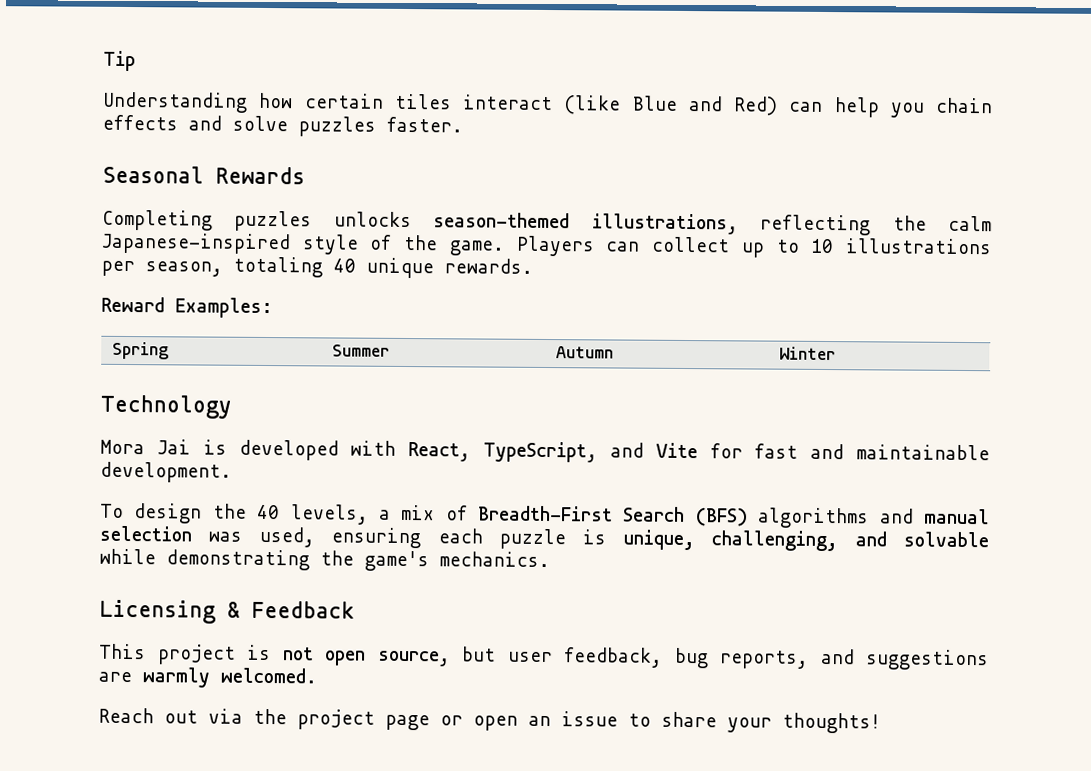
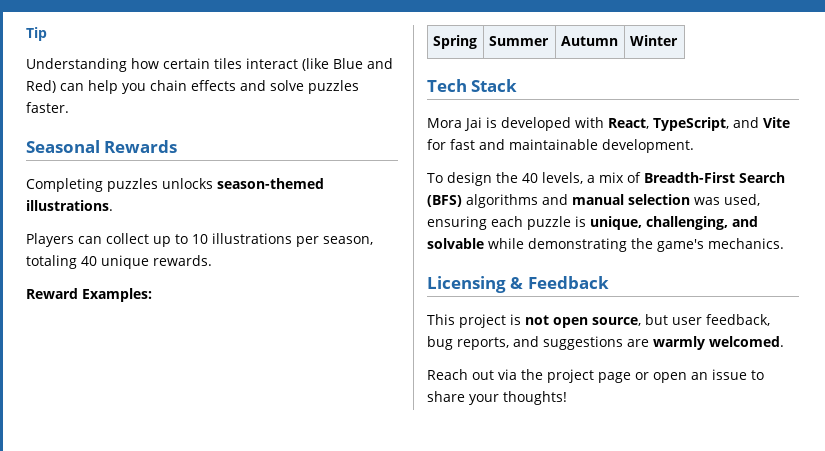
[591,213,993,236] [101,232,505,256] illustrations, reflecting the calm Japanese-inspired style of the game. -> [26,200,113,211] illustrations. //
[100,394,231,419] Technology -> [427,79,518,92] Tech Stack

